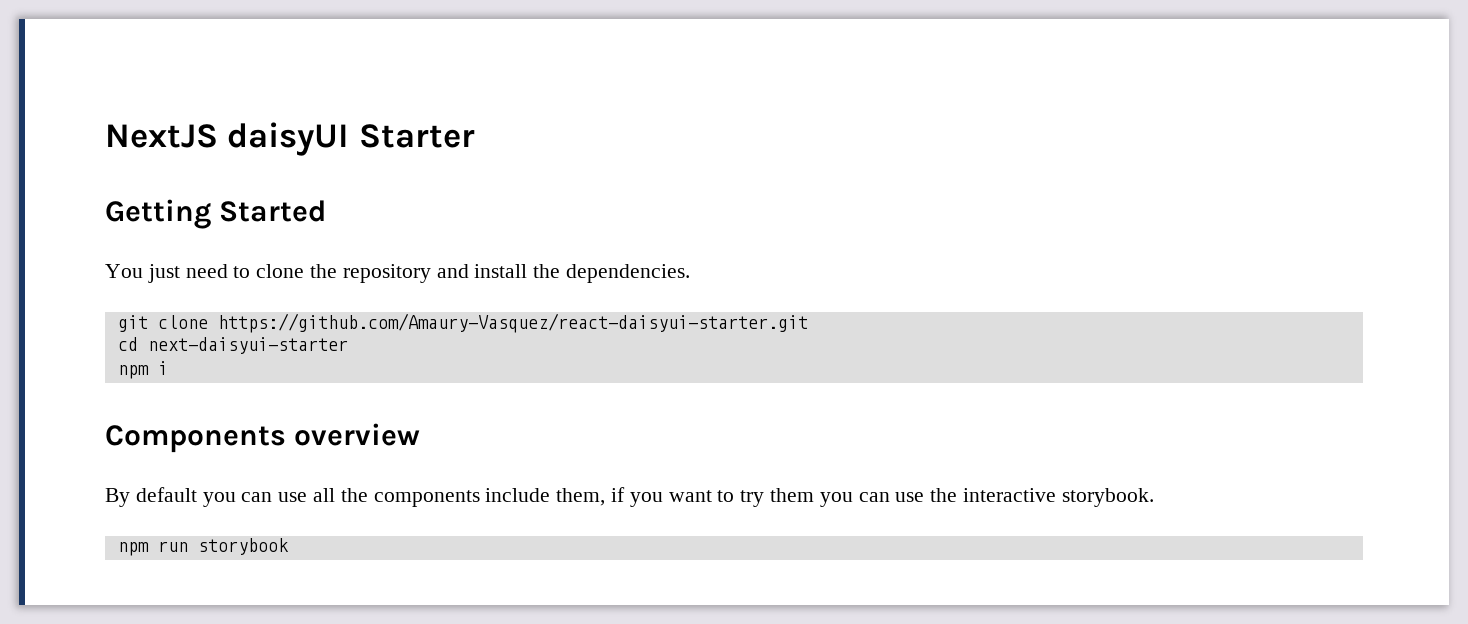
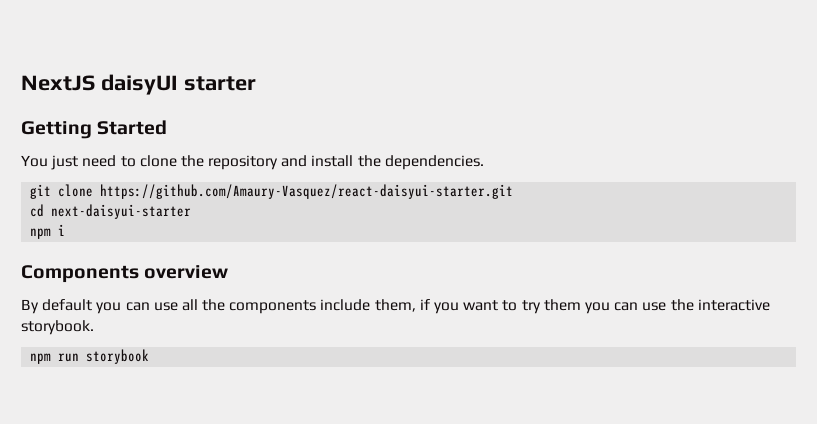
[358,124,475,148] Starter -> [183,76,256,91] starter

